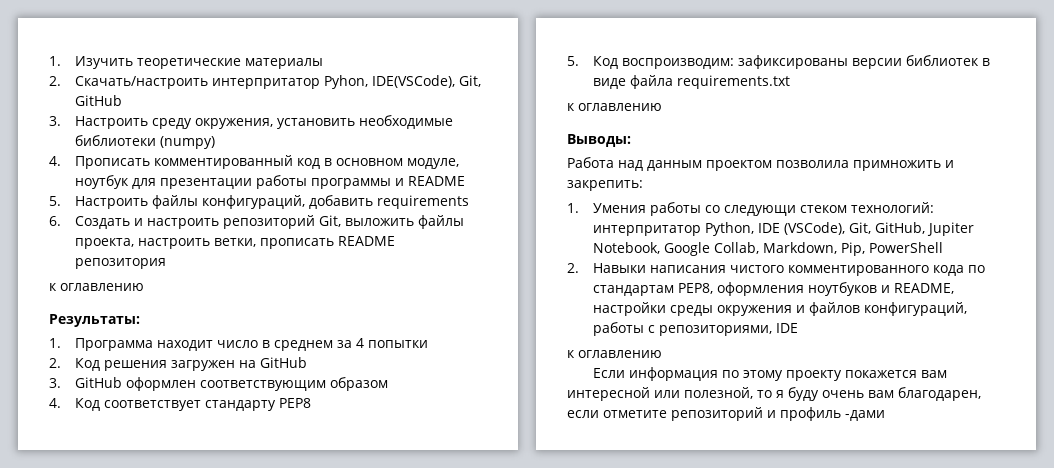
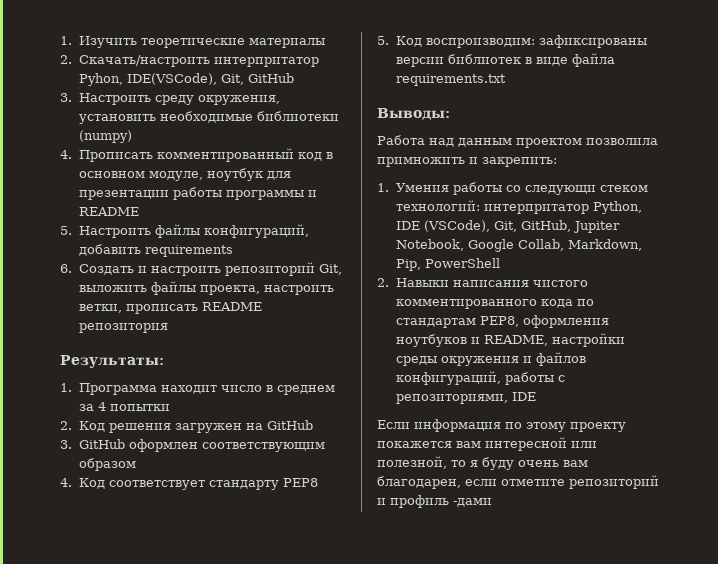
[49,283,144,291] // к оглавлению -> (168, 328) none
[567,103,662,111] // к оглавлению -> (506, 80) none
[567,350,662,358] // к оглавлению -> (536, 396) none

